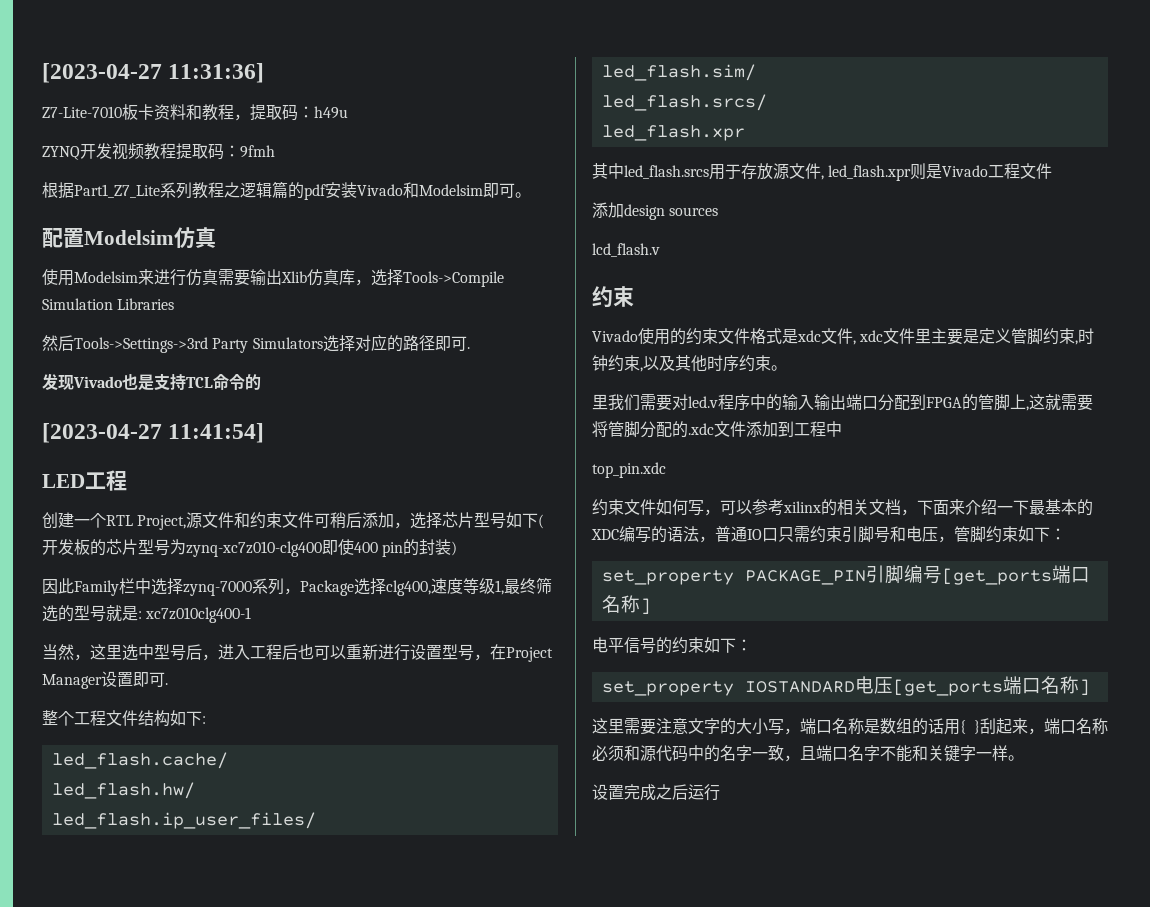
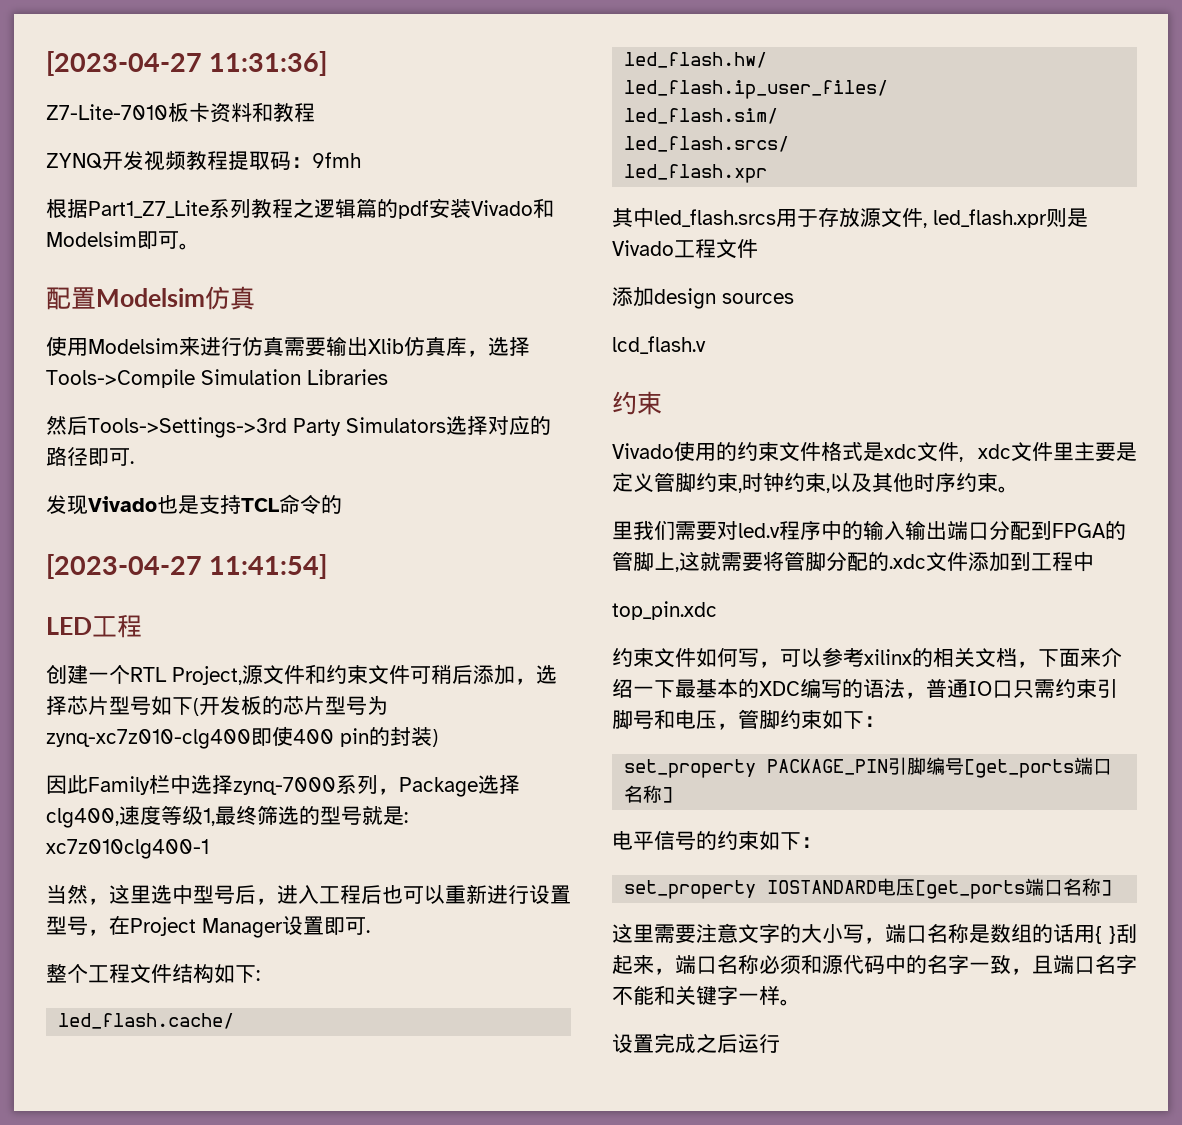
[234,104,348,121] ，提取码：h49u -> (315, 112) none

